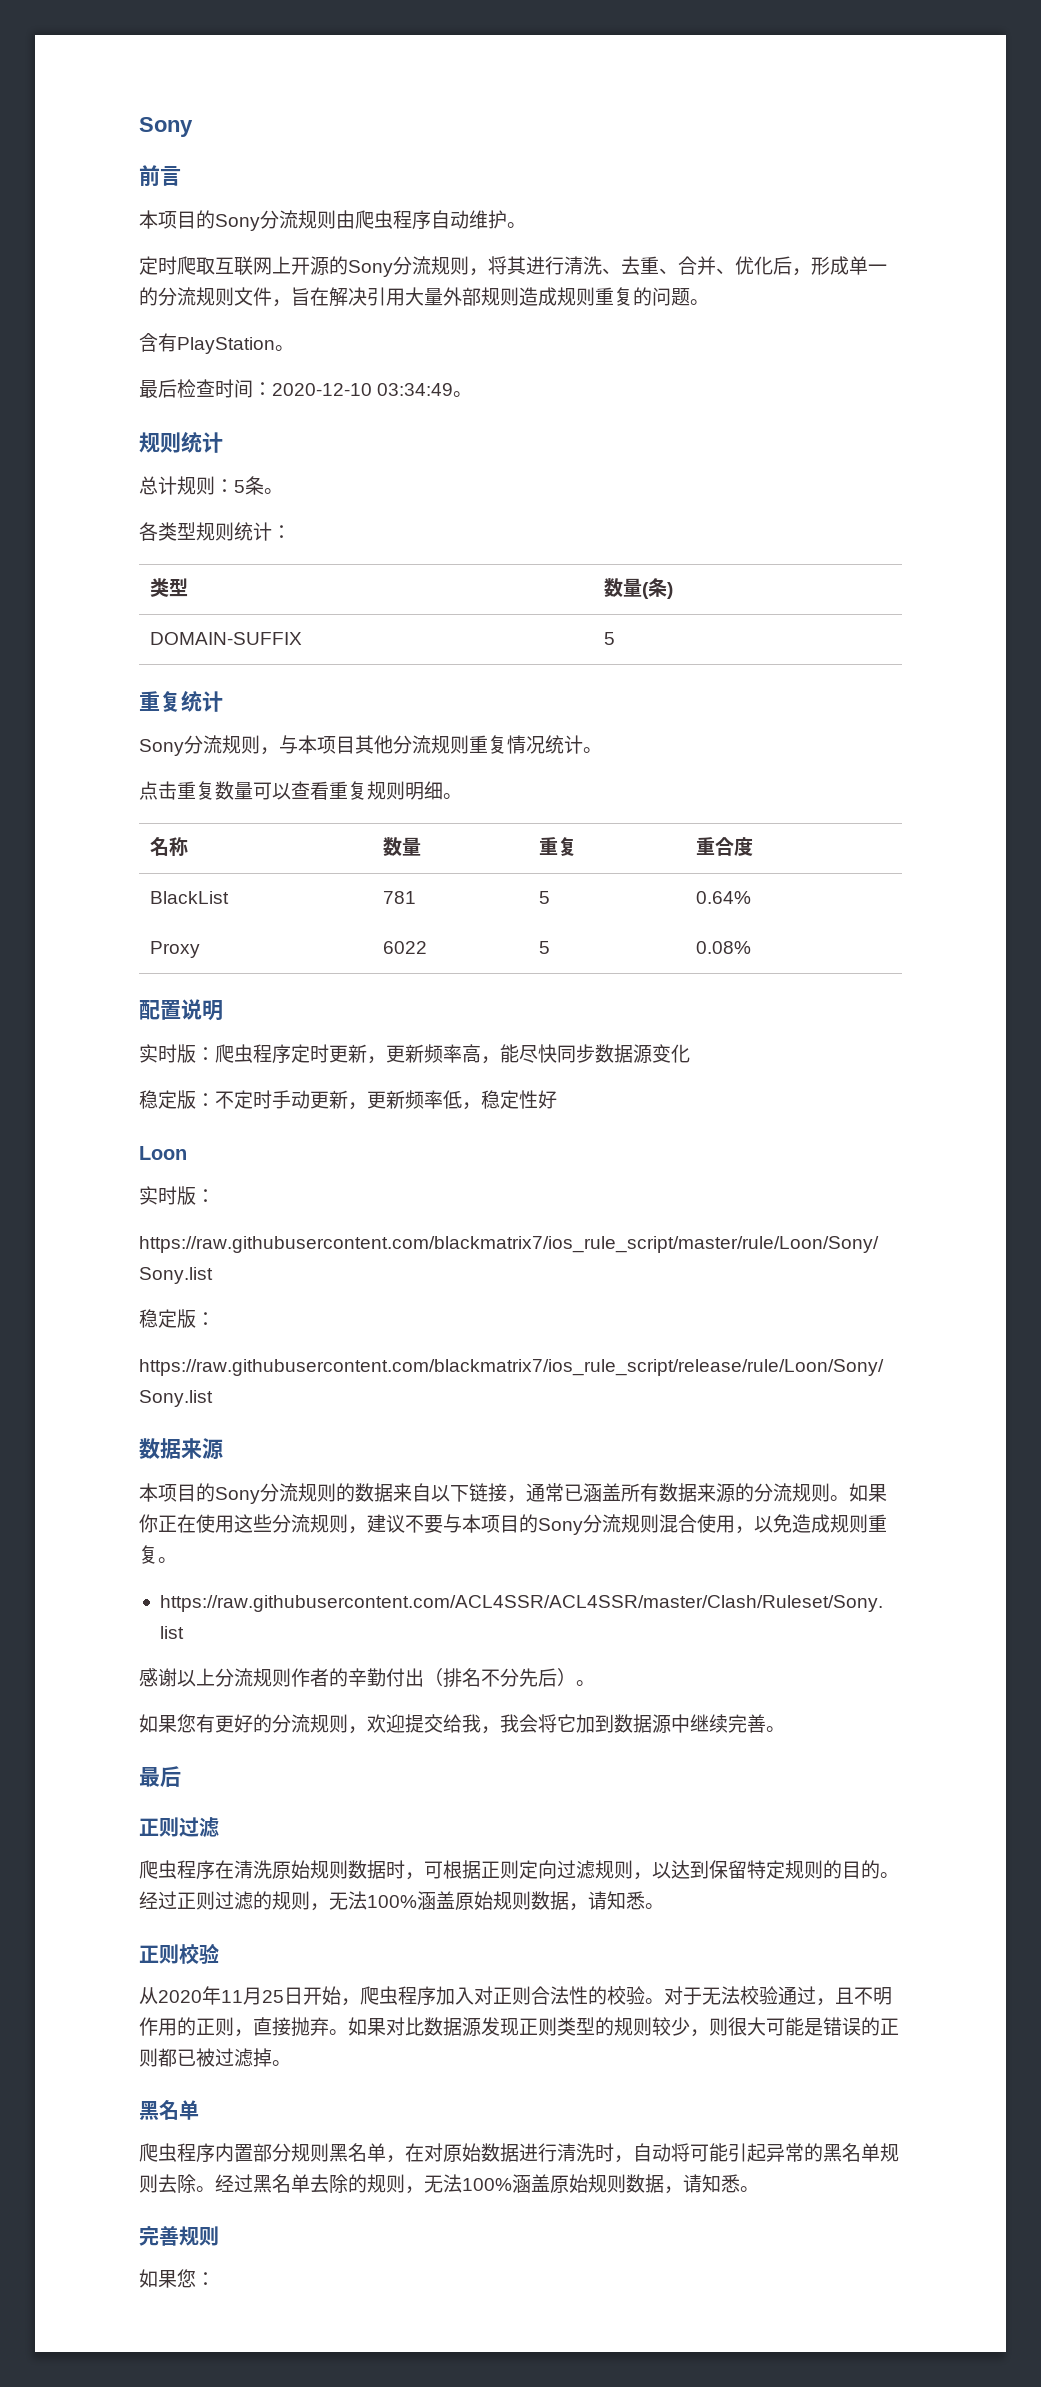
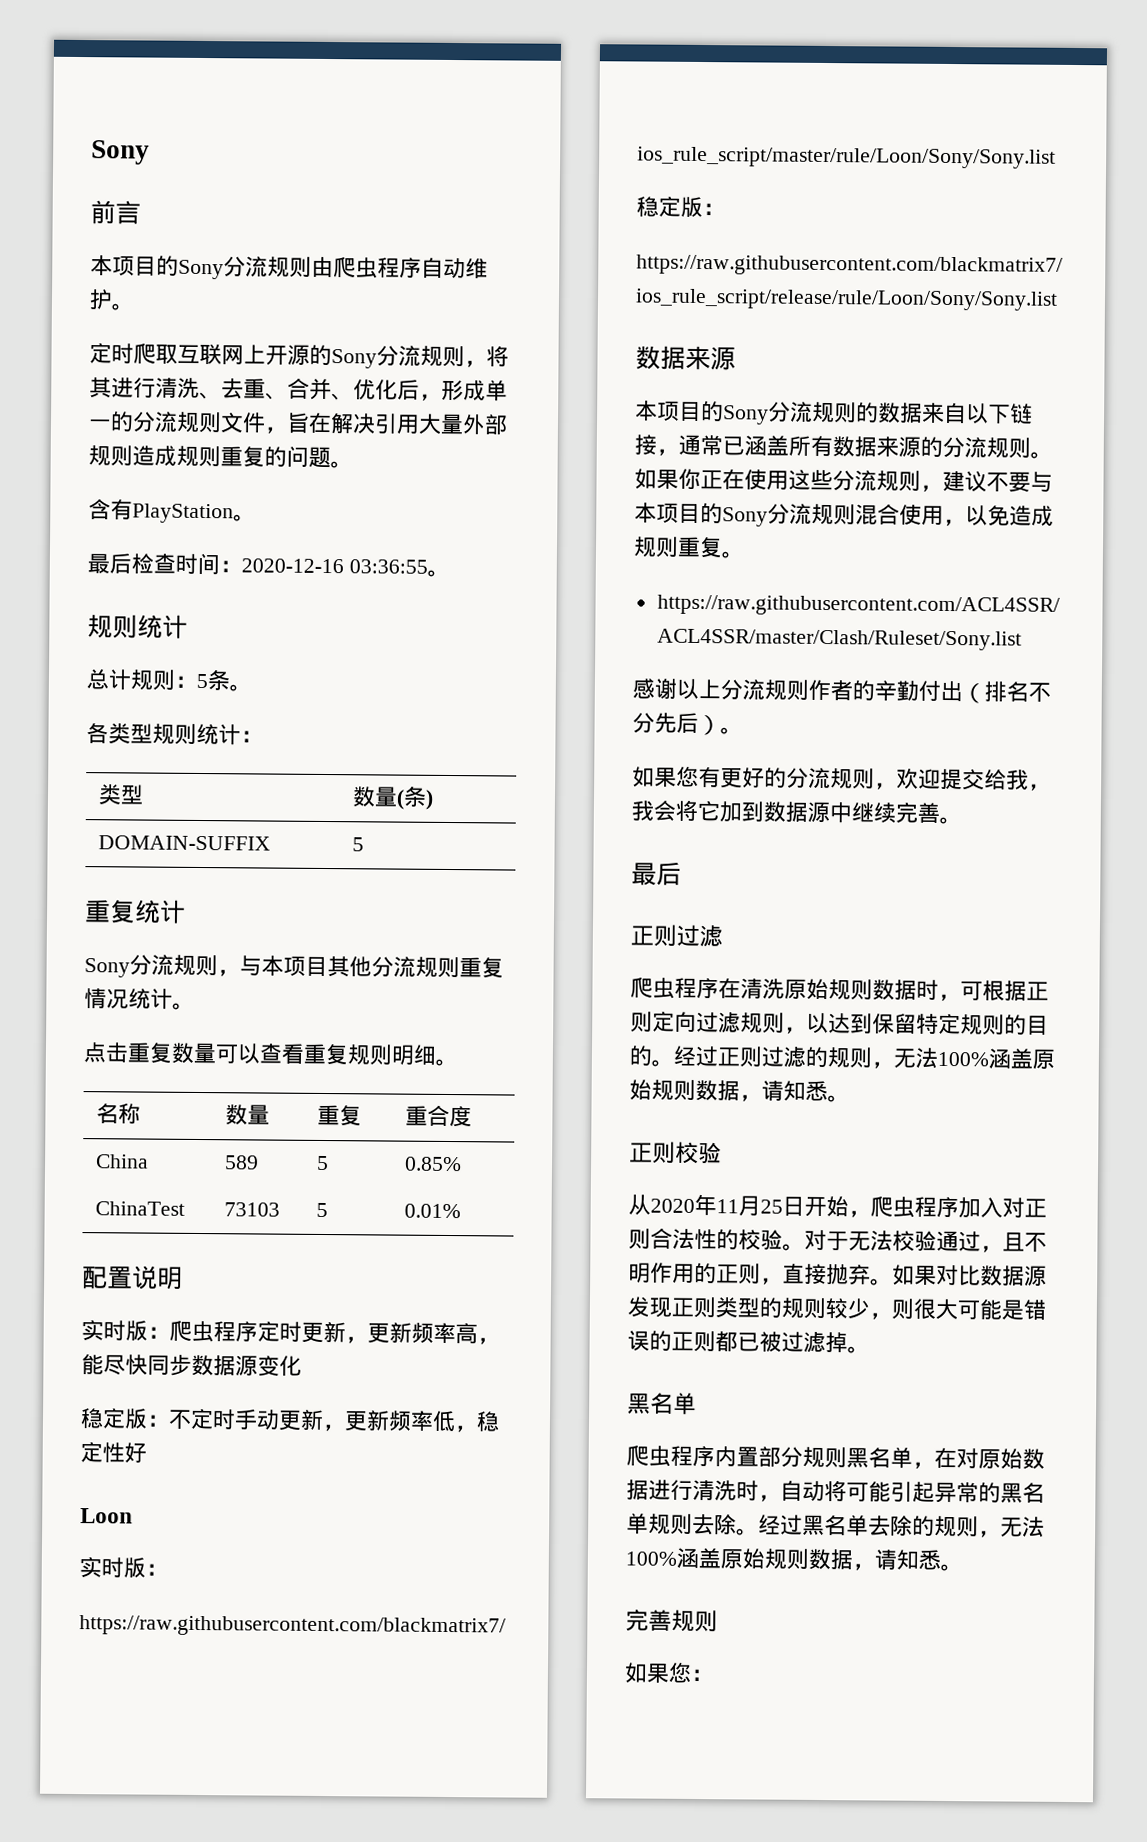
[272,383,454,396] 2020-12-10 03:34:49 -> [241,558,428,574] 2020-12-16 03:36:55
[149,891,229,904] [382,891,416,904] [538,891,550,904] [695,891,751,904] [149,941,200,958] [382,941,427,954] [538,941,550,954] [695,941,751,954] BlackList | 781 | 5 | 0.64% // Proxy | 6022 | 5 | 0.08% -> [96,1154,150,1169] [224,1155,260,1170] [316,1155,330,1171] [404,1156,463,1172] [95,1201,186,1216] [224,1202,281,1217] [316,1202,329,1218] [404,1203,462,1219] China | 589 | 5 | 0.85% // ChinaTest | 73103 | 5 | 0.01%

